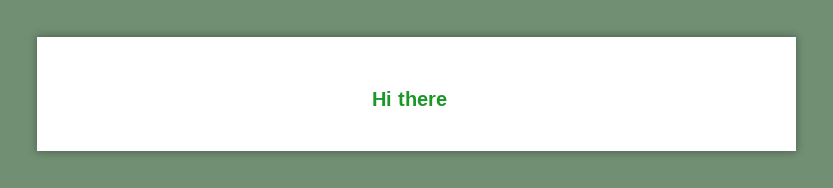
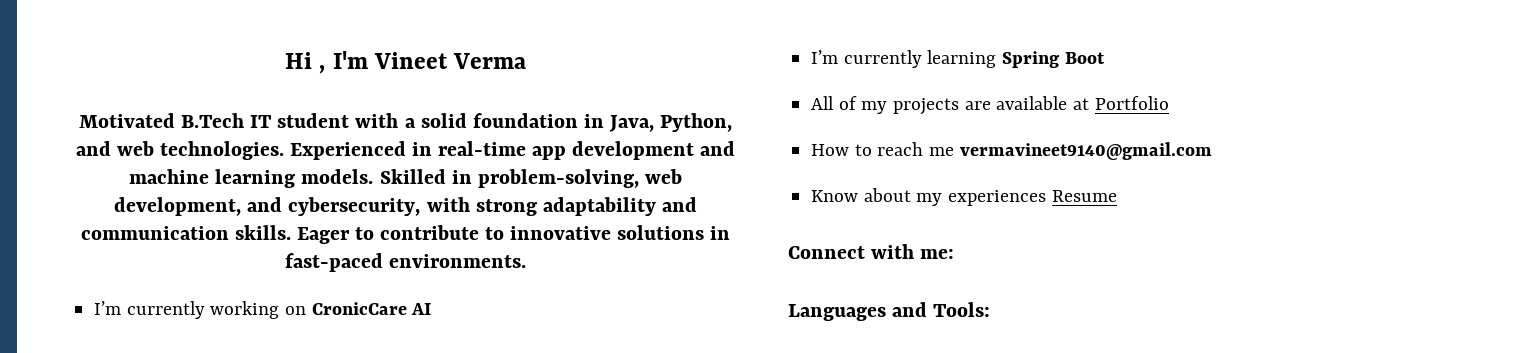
[397,91,447,106] there -> [319,51,526,74] [79,113,732,132] [75,141,736,160] [129,169,682,188] [114,197,697,216] [80,225,731,244] [284,253,527,272] [94,301,432,319] [811,50,1105,68] [811,96,1169,115] [811,142,1212,160] [811,188,1117,206] [788,244,955,259] [788,302,991,321] , I'm Vineet Verma // Motivated B.Tech IT student with a solid foundation in Java, Python, and web technologies. Experienced in real-time app development and machine learning models. Skilled in problem-solving, web development, and cybersecurity, with strong adaptability and communication skills. Eager to contribute to innovative solutions in fast-paced environments. // I’m currently working on CronicCare AI // I’m currently learning Spring Boot // All of my projects are available at Portfolio // How to reach me vermavineet9140@gmail.com // Know about my experiences Resume // Connect with me: // Languages and Tools:

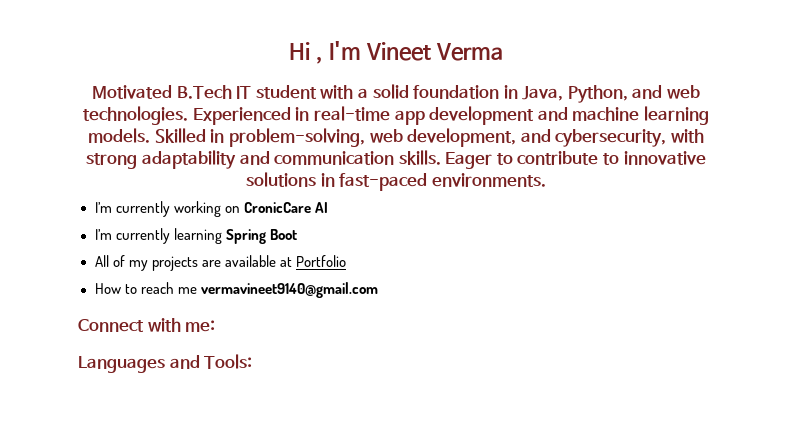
[811,188,1117,206] // Know about my experiences Resume -> (378, 290) none

